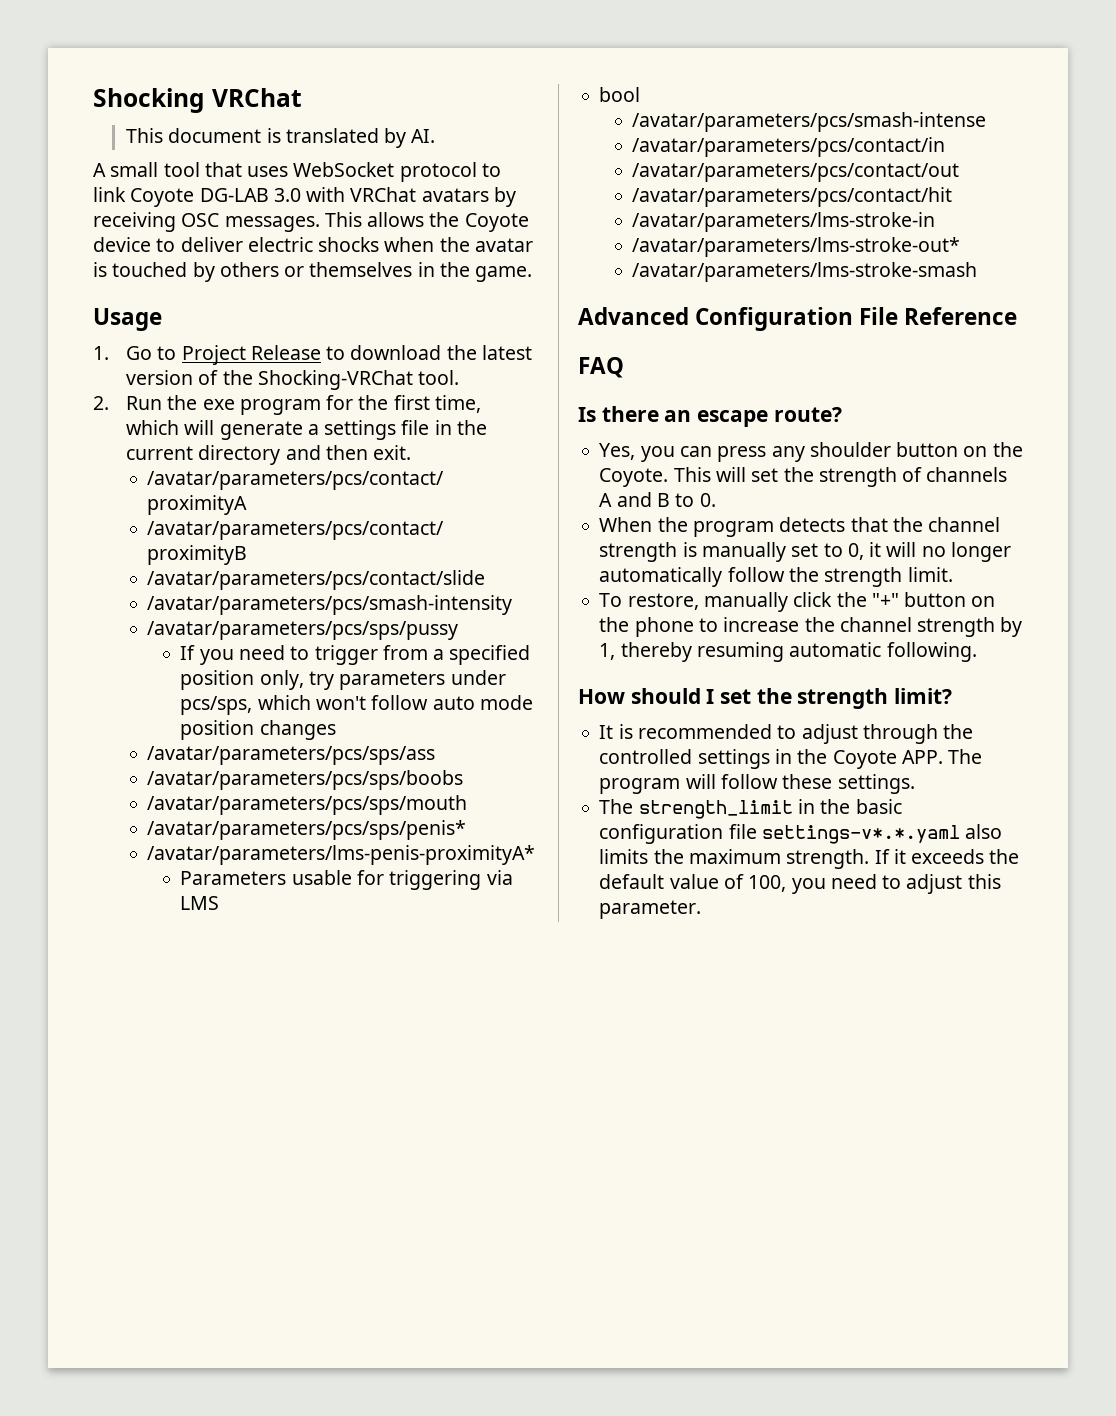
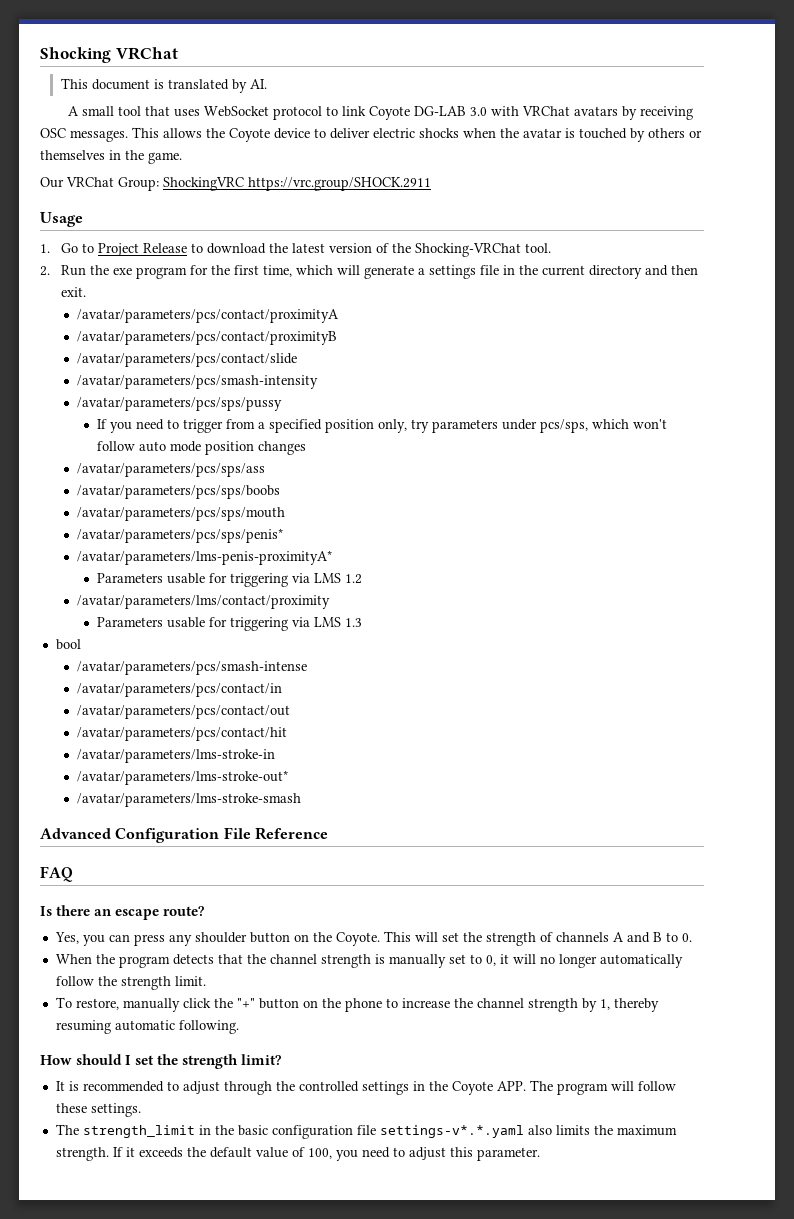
(533, 274) none -> [40,177,431,191] // Our VRChat Group: ShockingVRC https://vrc.group/SHOCK.2911
(220, 903) none -> [345,574,363,584] [76,595,330,609] [97,617,363,631] 1.2 // /avatar/parameters/lms/contact/proximity // Parameters usable for triggering via LMS 1.3

